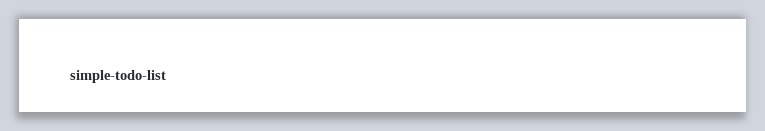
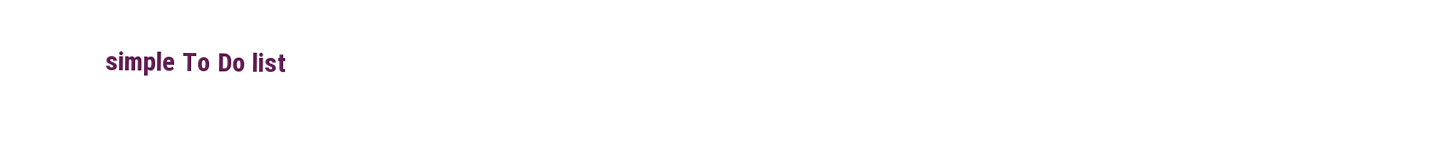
[70,70,166,83] simple-todo-list -> [105,51,288,76] simple To Do list

